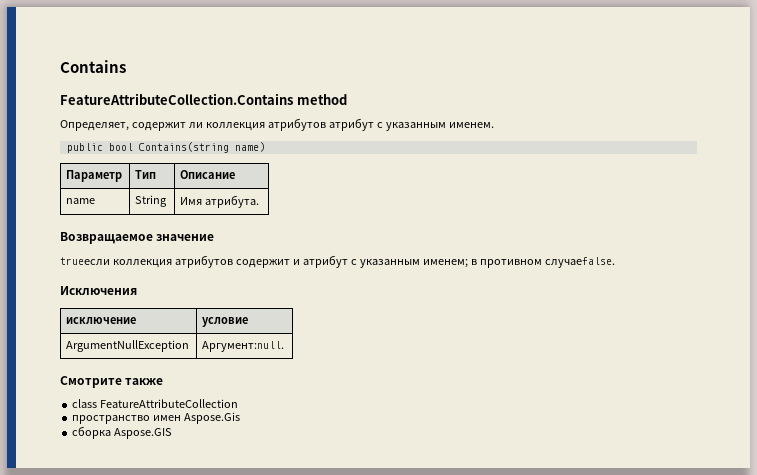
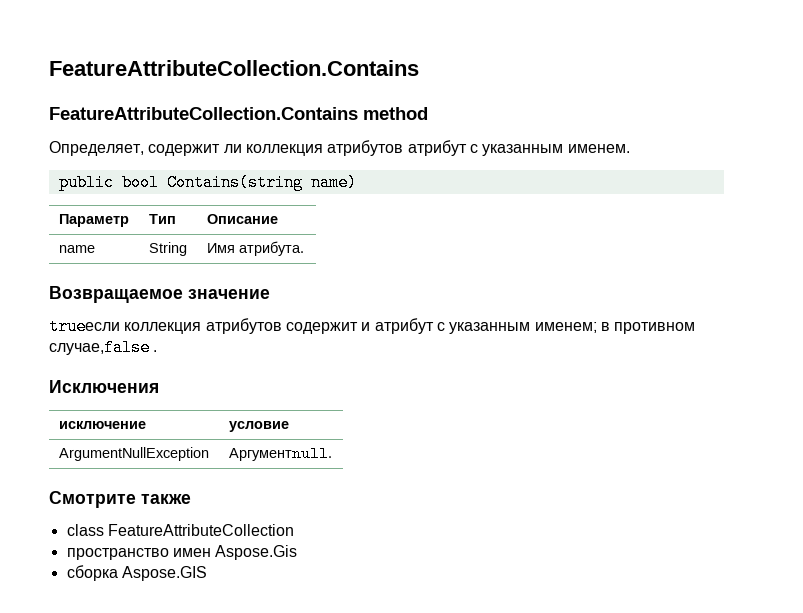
[60,60,126,73] Contains -> [49,60,419,76] FeatureAttributeCollection.Contains
[544,257,615,268] случаеfalse. -> [49,339,158,356] случае,false .
[202,341,285,352] Аргумент:null. -> [228,448,332,461] Аргументnull.

